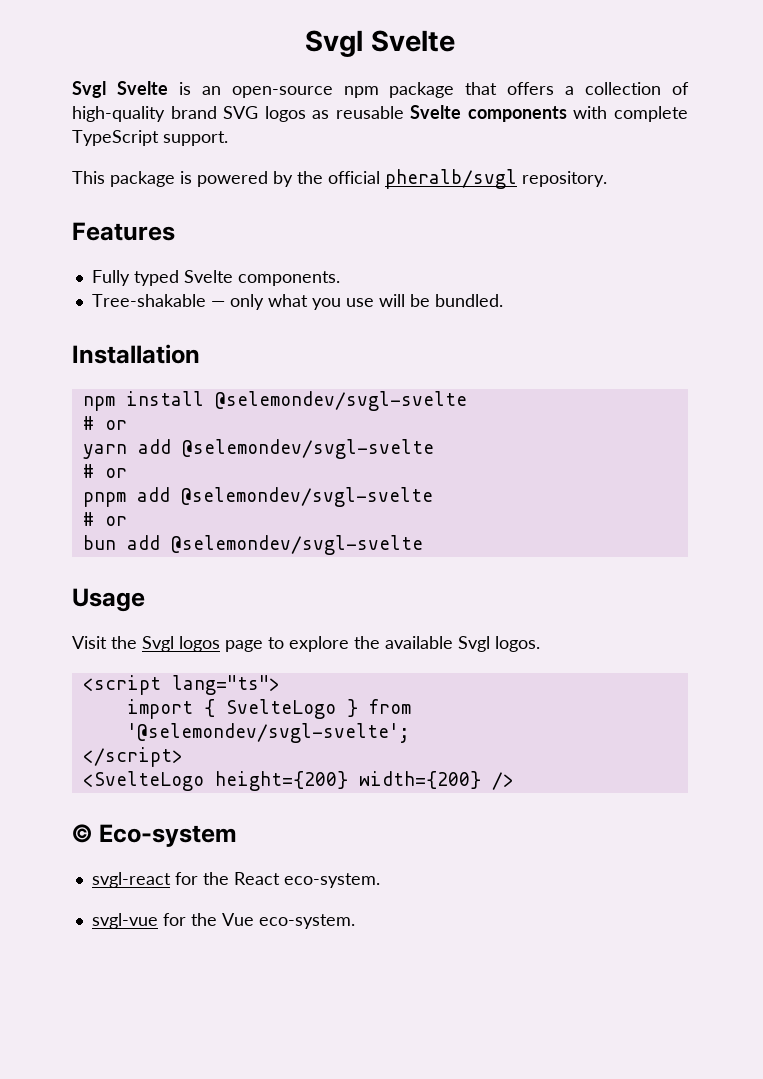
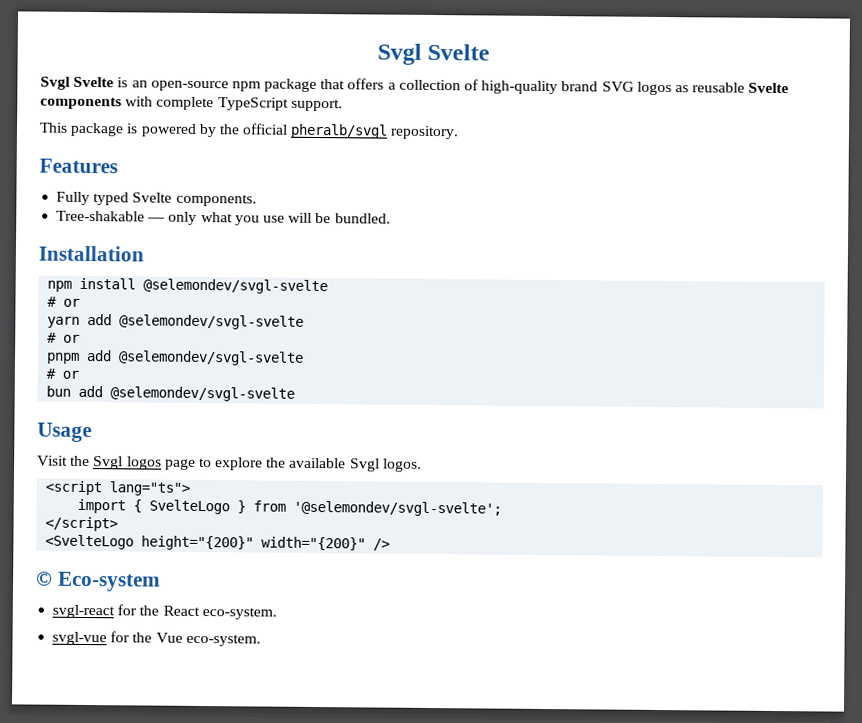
[214,771,481,791] height={200} width={200} -> [141,535,367,551] height="{200}" width="{200}"

